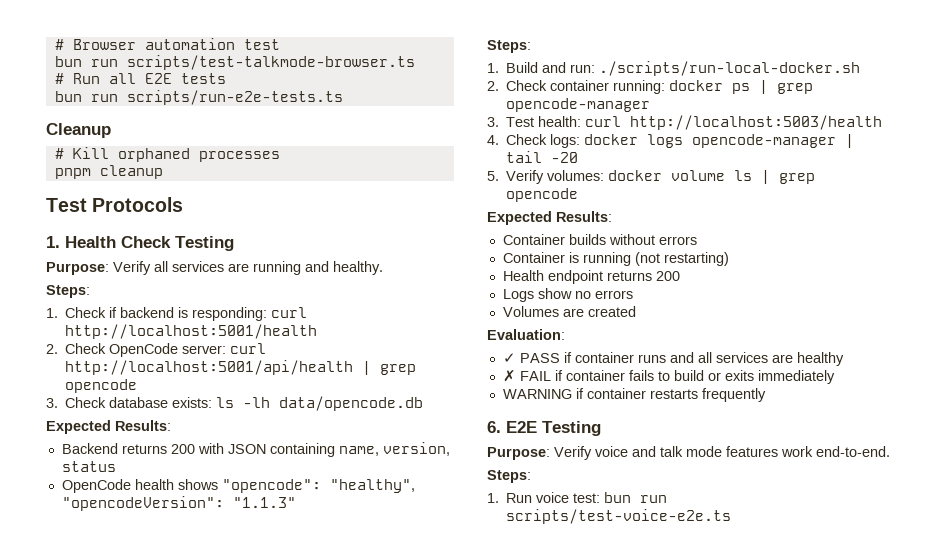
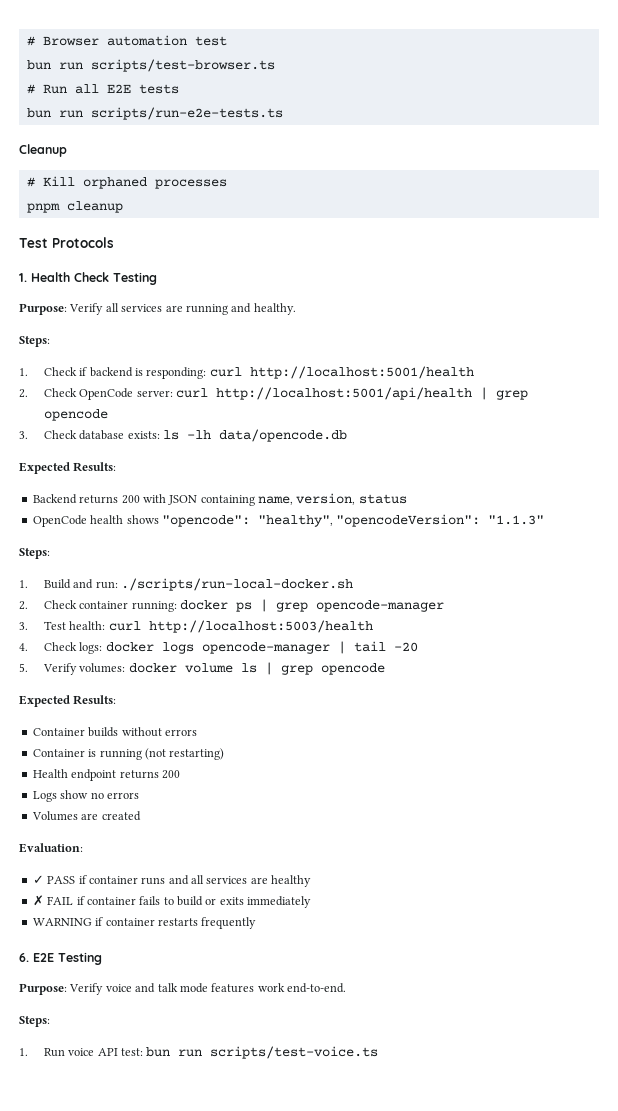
[126,55,415,70] scripts/test-talkmode-browser.ts -> [90,59,275,72] scripts/test-browser.ts
(570, 497) none -> [97,1048,118,1056] API
[506,509,732,524] scripts/test-voice-e2e.ts -> [210,1046,379,1059] scripts/test-voice.ts

